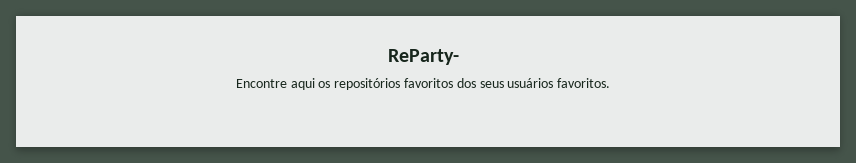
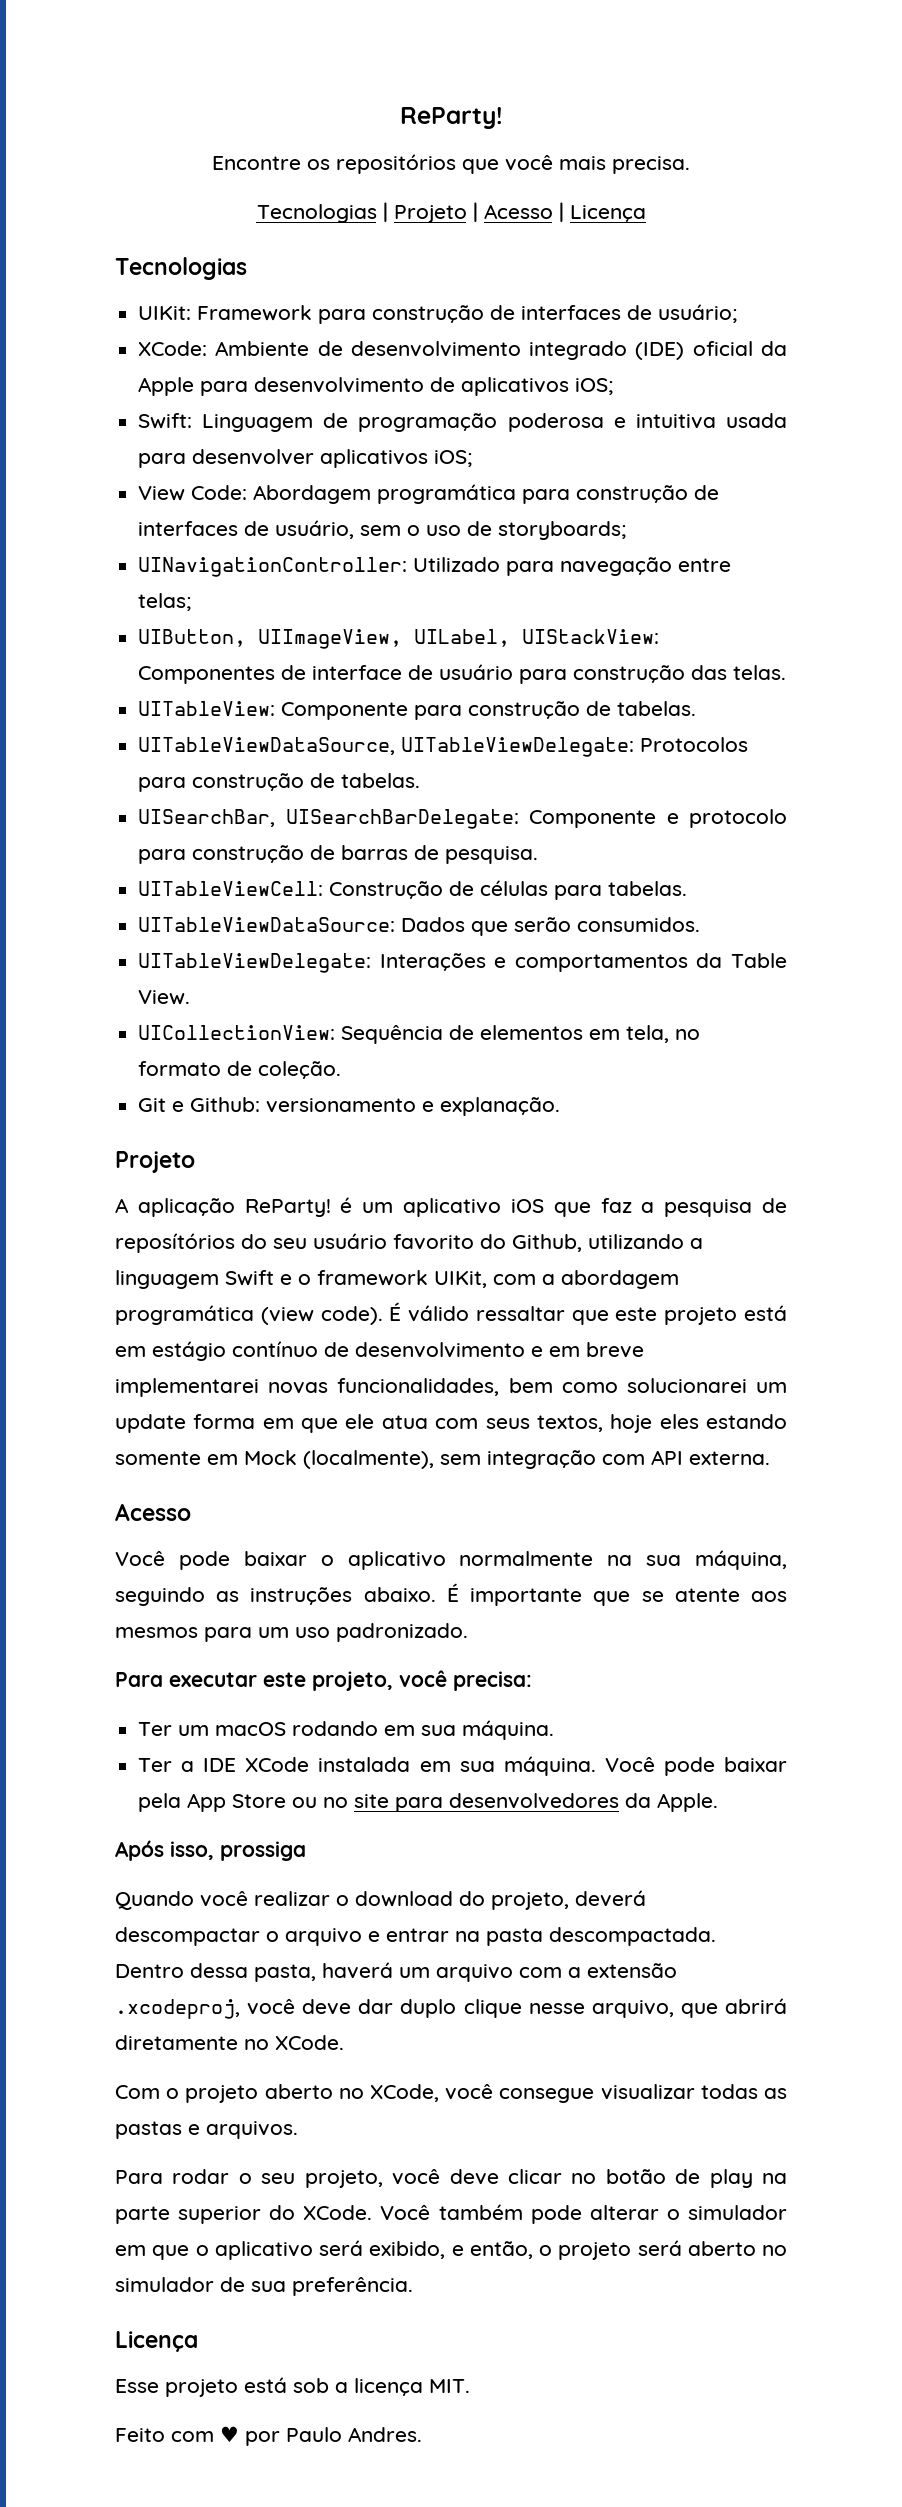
[387,49,459,65] ReParty- -> [399,107,503,129] ReParty!
[290,78,315,90] aqui -> (301, 163) none
[404,78,611,88] favoritos dos seus usuários favoritos. -> [462,155,690,174] [256,202,646,223] [115,257,247,280] [138,304,738,324] [138,341,788,360] [138,377,614,396] [138,413,787,432] [138,449,473,468] [138,484,720,504] [138,520,627,540] [138,557,732,577] [138,593,192,611] [138,629,660,649] [138,664,787,684] [138,701,697,720] [138,737,749,757] [138,773,421,792] [138,809,787,829] [138,845,539,864] [138,880,688,900] [138,917,701,936] [138,953,787,973] [138,990,191,1005] [138,1025,701,1044] [138,1061,342,1079] [138,1097,561,1116] [115,1151,195,1173] [115,1197,788,1217] [115,1233,703,1253] [115,1270,679,1289] [115,1302,787,1325] [115,1341,644,1361] [115,1378,787,1397] [115,1414,788,1433] [115,1450,770,1469] [115,1503,191,1521] [115,1550,787,1570] [115,1583,787,1606] [115,1623,468,1642] [115,1670,532,1691] [138,1720,555,1740] [138,1756,787,1776] [138,1793,719,1812] [115,1840,306,1861] [115,1890,646,1910] [115,1927,716,1946] [115,1962,677,1982] [115,1998,787,2019] [115,2035,344,2050] [115,2084,787,2103] [115,2121,298,2139] [115,2169,787,2188] [115,2204,787,2224] [115,2240,787,2260] [115,2277,413,2296] [115,2331,198,2352] [115,2377,470,2397] [115,2426,422,2446] que você mais precisa. // Tecnologias | Projeto | Acesso | Licença // Tecnologias // UIKit: Framework para construção de interfaces de usuário; // XCode: Ambiente de desenvolvimento integrado (IDE) oficial da Apple para desenvolvimento de aplicativos iOS; // Swift: Linguagem de programação poderosa e intuitiva usada para desenvolver aplicativos iOS; // View Code: Abordagem programática para construção de interfaces de usuário, sem o uso de storyboards; // UINavigationController: Utilizado para navegação entre telas; // UIButton, UIImageView, UILabel, UIStackView: Componentes de interface de usuário para construção das telas. // UITableView: Componente para construção de tabelas. // UITableViewDataSource, UITableViewDelegate: Protocolos para construção de tabelas. // UISearchBar, UISearchBarDelegate: Componente e protocolo para construção de barras de pesquisa. // UITableViewCell: Construção de células para tabelas. // UITableViewDataSource: Dados que serão consumidos. // UITableViewDelegate: Interações e comportamentos da Table View. // UICollectionView: Sequência de elementos em tela, no formato de coleção. // Git e Github: versionamento e explanação. // Projeto // A aplicação ReParty! é um aplicativo iOS que faz a pesquisa de reposítórios do seu usuário favorito do Github, utilizando a linguagem Swift e o framework UIKit, com a abordagem programática (view code). É válido ressaltar que este projeto está em estágio contínuo de desenvolvimento e em breve implementarei novas funcionalidades, bem como solucionarei um update forma em que ele atua com seus textos, hoje eles estando somente em Mock (localmente), sem integração com API externa. // Acesso // Você pode baixar o aplicativo normalmente na sua máquina, seguindo as instruções abaixo. É importante que se atente aos mesmos para um uso padronizado. // Para executar este projeto, você precisa: // Ter um macOS rodando em sua máquina. // Ter a IDE XCode instalada em sua máquina. Você pode baixar pela App Store ou no site para desenvolvedores da Apple. // Após isso, prossiga // Quando você realizar o download do projeto, deverá descompactar o arquivo e entrar na pasta descompactada. Dentro dessa pasta, haverá um arquivo com a extensão .xcodeproj, você deve dar duplo clique nesse arquivo, que abrirá diretamente no XCode. // Com o projeto aberto no XCode, você consegue visualizar todas as pastas e arquivos. // Para rodar o seu projeto, você deve clicar no botão de play na parte superior do XCode. Você também pode alterar o simulador em que o aplicativo será exibido, e então, o projeto será aberto no simulador de sua preferência. // Licença // Esse projeto está sob a licença MIT. // Feito com ♥ por Paulo Andres.

